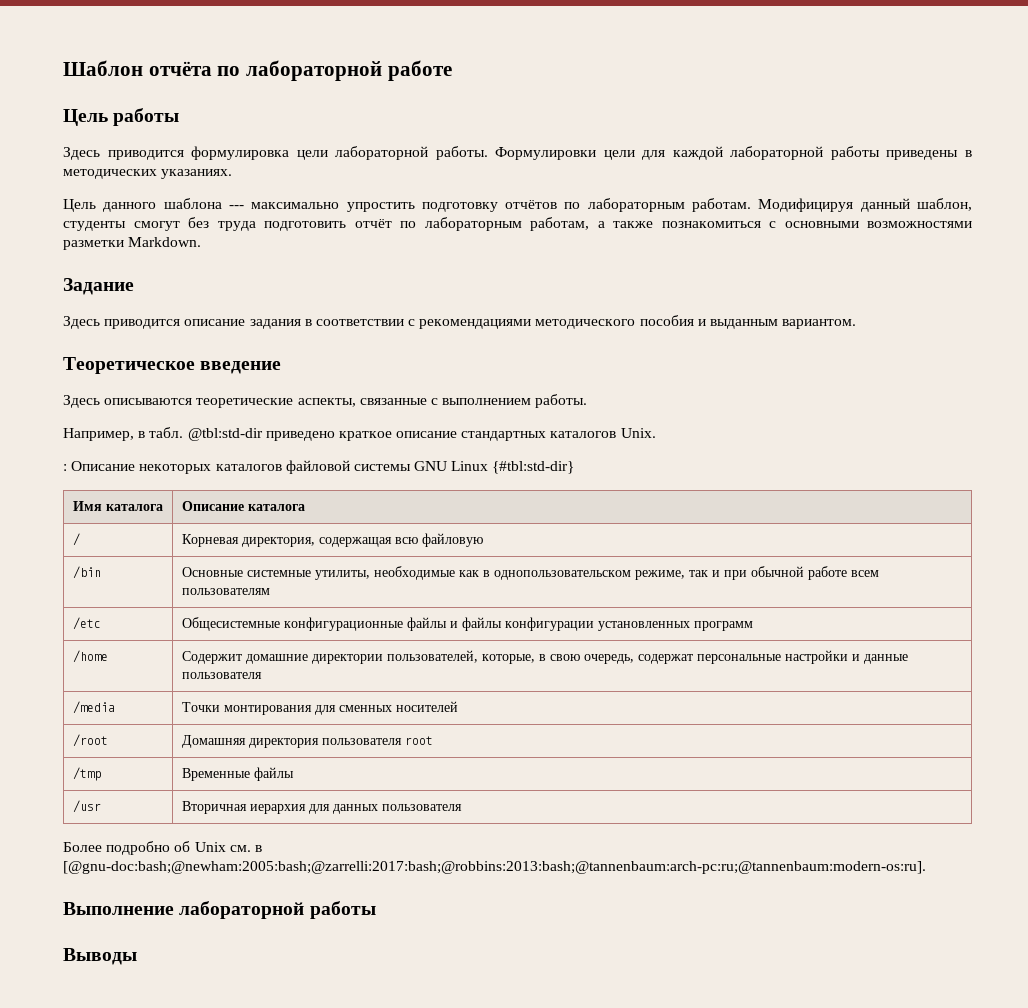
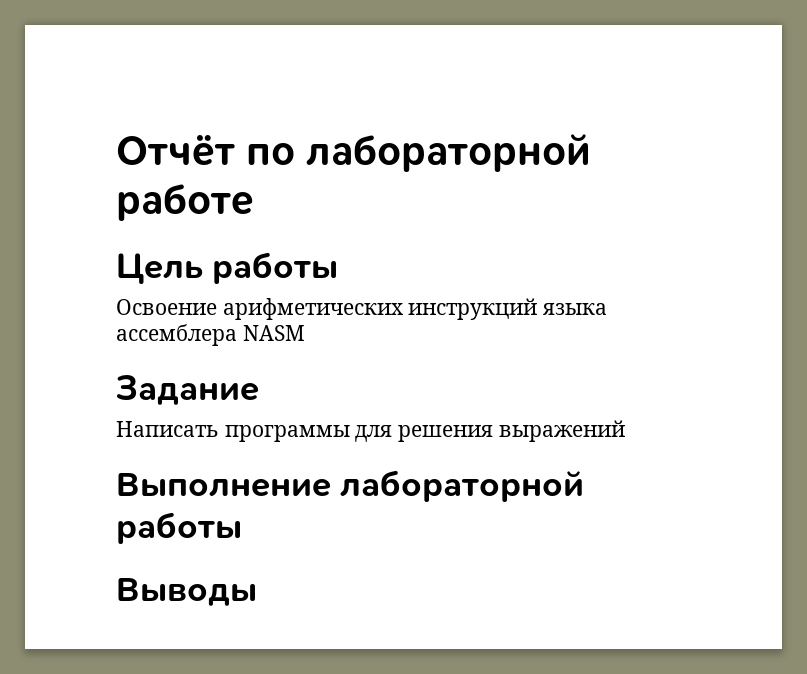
[63,60,212,76] Шаблон отчёта -> [116,135,235,166] Отчёт
[63,146,973,160] [63,169,233,179] [63,198,972,212] [63,217,972,231] [63,237,202,250] [63,278,134,295] [63,315,857,329] [63,357,282,374] [63,394,588,408] [63,427,656,441] [63,460,575,474] [72,501,163,511] [181,501,305,511] [72,533,80,546] [181,533,483,547] [72,566,101,579] [181,566,879,580] [181,588,270,595] [72,617,101,630] [181,617,753,631] [72,650,108,663] [181,650,908,664] [181,672,262,679] [72,701,115,714] [181,701,458,715] [72,734,108,747] [181,735,433,748] [72,767,101,781] [181,767,294,781] [72,800,101,813] [181,801,462,814] [63,841,262,855] [63,861,926,874] Здесь приводится формулировка цели лабораторной работы. Формулировки цели для каждой лабораторной работы приведены в методических указаниях. // Цель данного шаблона --- максимально упростить подготовку отчётов по лабораторным работам. Модифицируя данный шаблон, студенты смогут без труда подготовить отчёт по лабораторным работам, а также познакомиться с основными возможностями разметки Markdown. // Задание // Здесь приводится описание задания в соответствии с рекомендациями методического пособия и выданным вариантом. // Теоретическое введение // Здесь описываются теоретические аспекты, связанные с выполнением работы. // Например, в табл. @tbl:std-dir приведено краткое описание стандартных каталогов Unix. // : Описание некоторых каталогов файловой системы GNU Linux {#tbl:std-dir} // Имя каталога | Описание каталога // / | Корневая директория, содержащая всю файловую // /bin | Основные системные утилиты, необходимые как в однопользовательском режиме, так и при обычной работе всем пользователям // /etc | Общесистемные конфигурационные файлы и файлы конфигурации установленных программ // /home | Содержит домашние директории пользователей, которые, в свою очередь, содержат персональные настройки и данные пользователя // /media | Точки монтирования для сменных носителей // /root | Домашняя директория пользователя root // /tmp | Временные файлы // /usr | Вторичная иерархия для данных пользователя // Более подробно об Unix см. в [@gnu-doc:bash;@newham:2005:bash;@zarrelli:2017:bash;@robbins:2013:bash;@tannenbaum:arch-pc:ru;@tannenbaum:modern-os:ru]. -> [116,298,608,320] [116,324,305,346] [115,375,259,405] [116,420,625,442] Освоение арифметических инструкций языка ассемблера NASM // Задание // Написать программы для решения выражений

